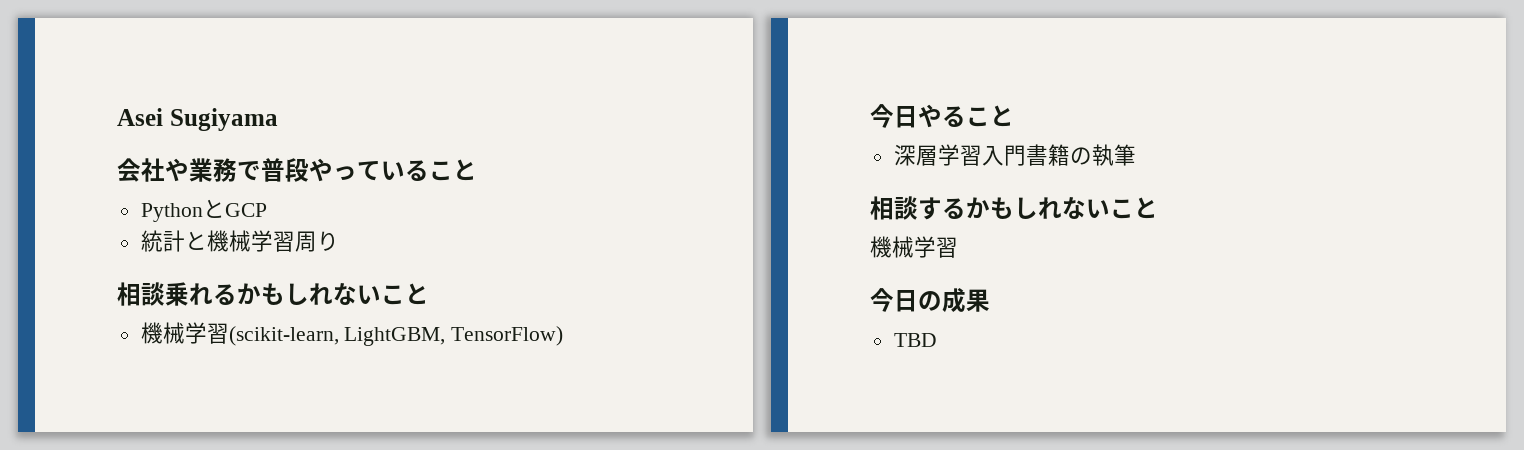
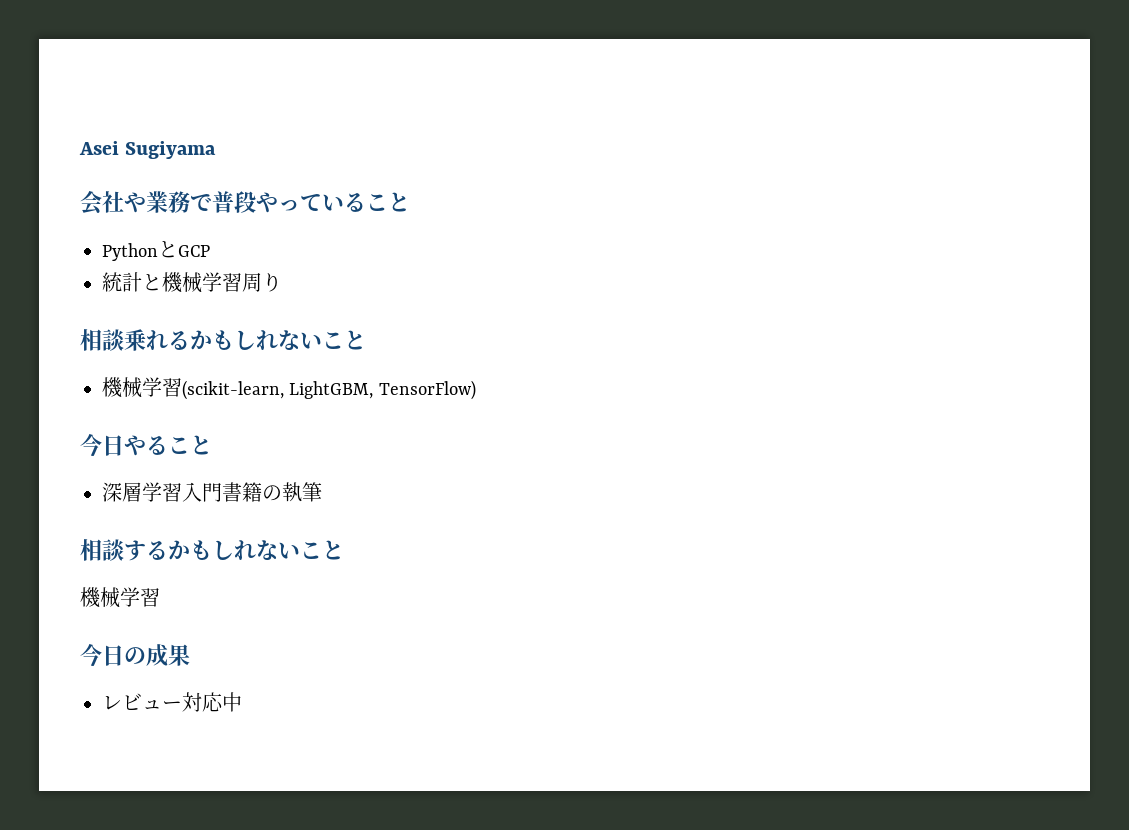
[893,333,937,347] TBD -> [102,692,242,712] レビュー対応中

